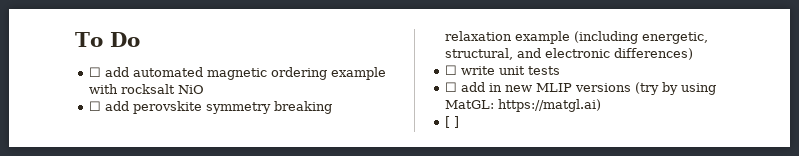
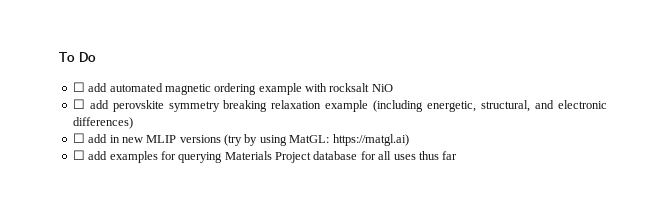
[444,65,560,75] // ☐ write unit tests -> (133, 123) none
[444,116,459,128] [ ] -> [72,150,458,163] ☐ add examples for querying Materials Project database for all uses thus far

